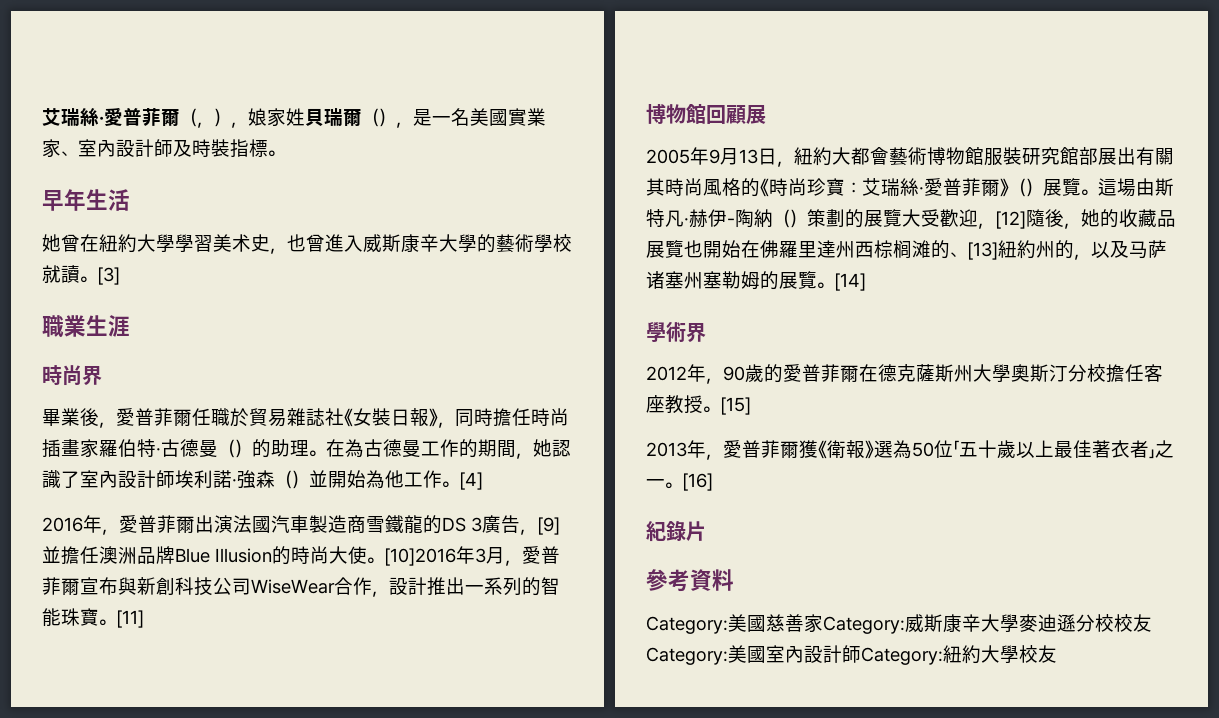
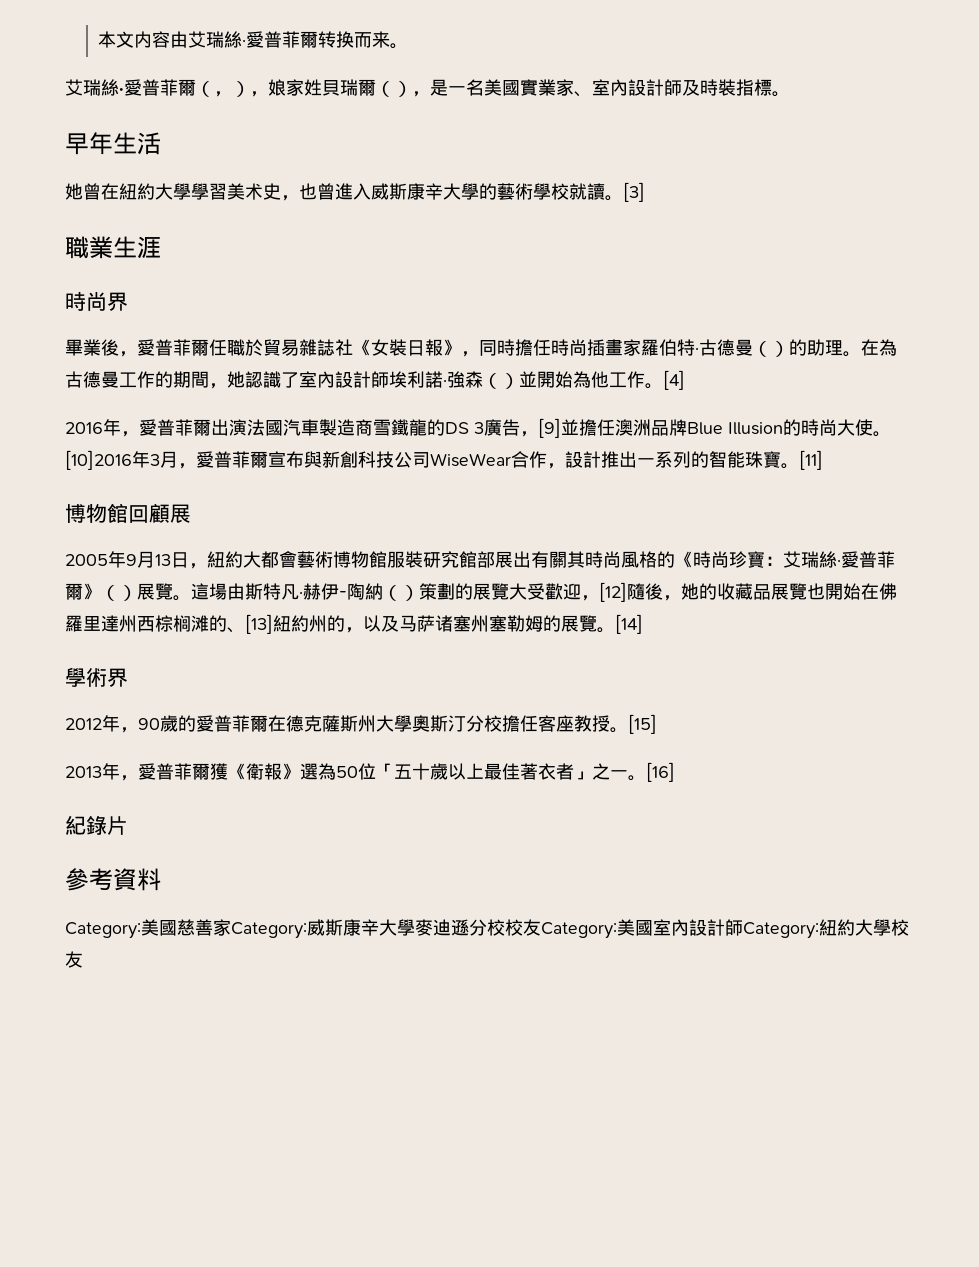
(42, 117) none -> [98,31,409,49] 本文内容由艾瑞絲·愛普菲爾转换而来。 //

